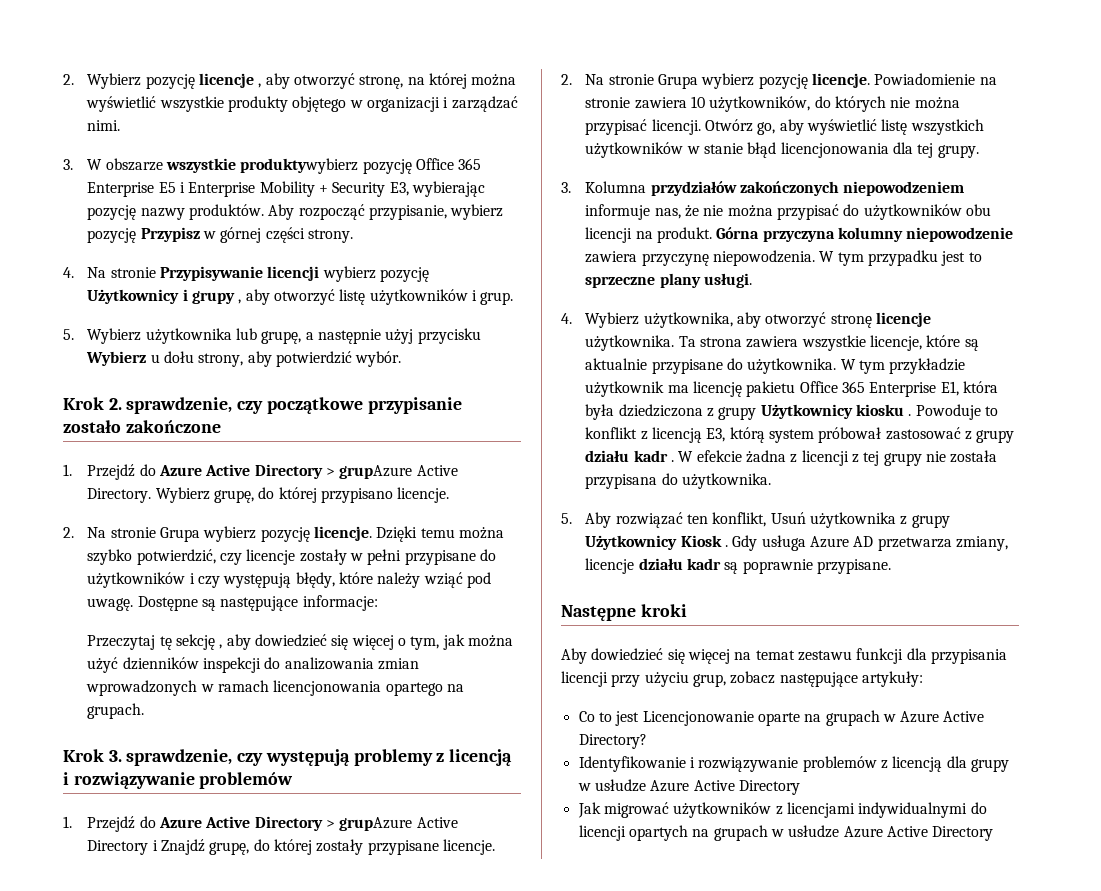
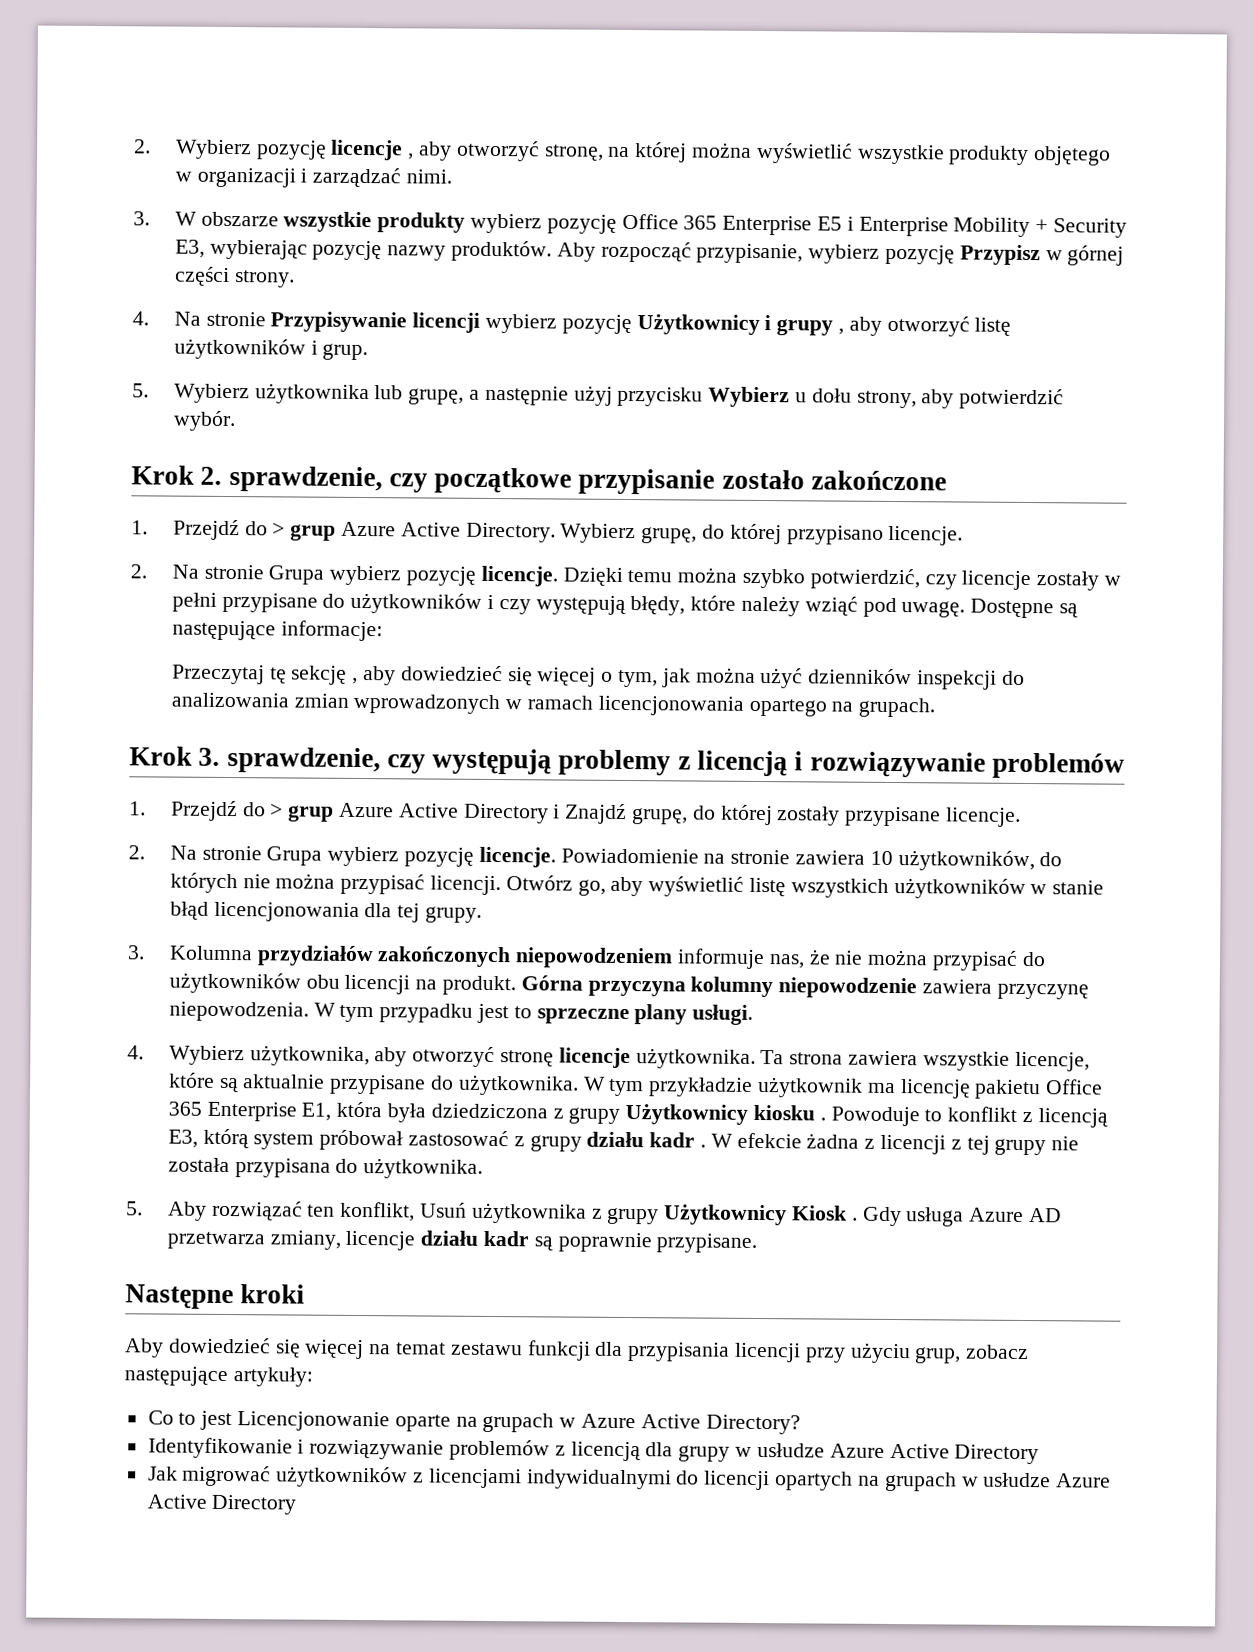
[240,158,359,174] produktywybierz -> [377,212,543,234] produkty wybierz
[159,464,413,479] Azure Active Directory > grupAzure -> [272,521,397,541] > grup Azure
[159,816,458,831] [87,840,149,855] Azure Active Directory > grupAzure Active Directory -> [270,802,549,824] > grup Azure Active Directory

